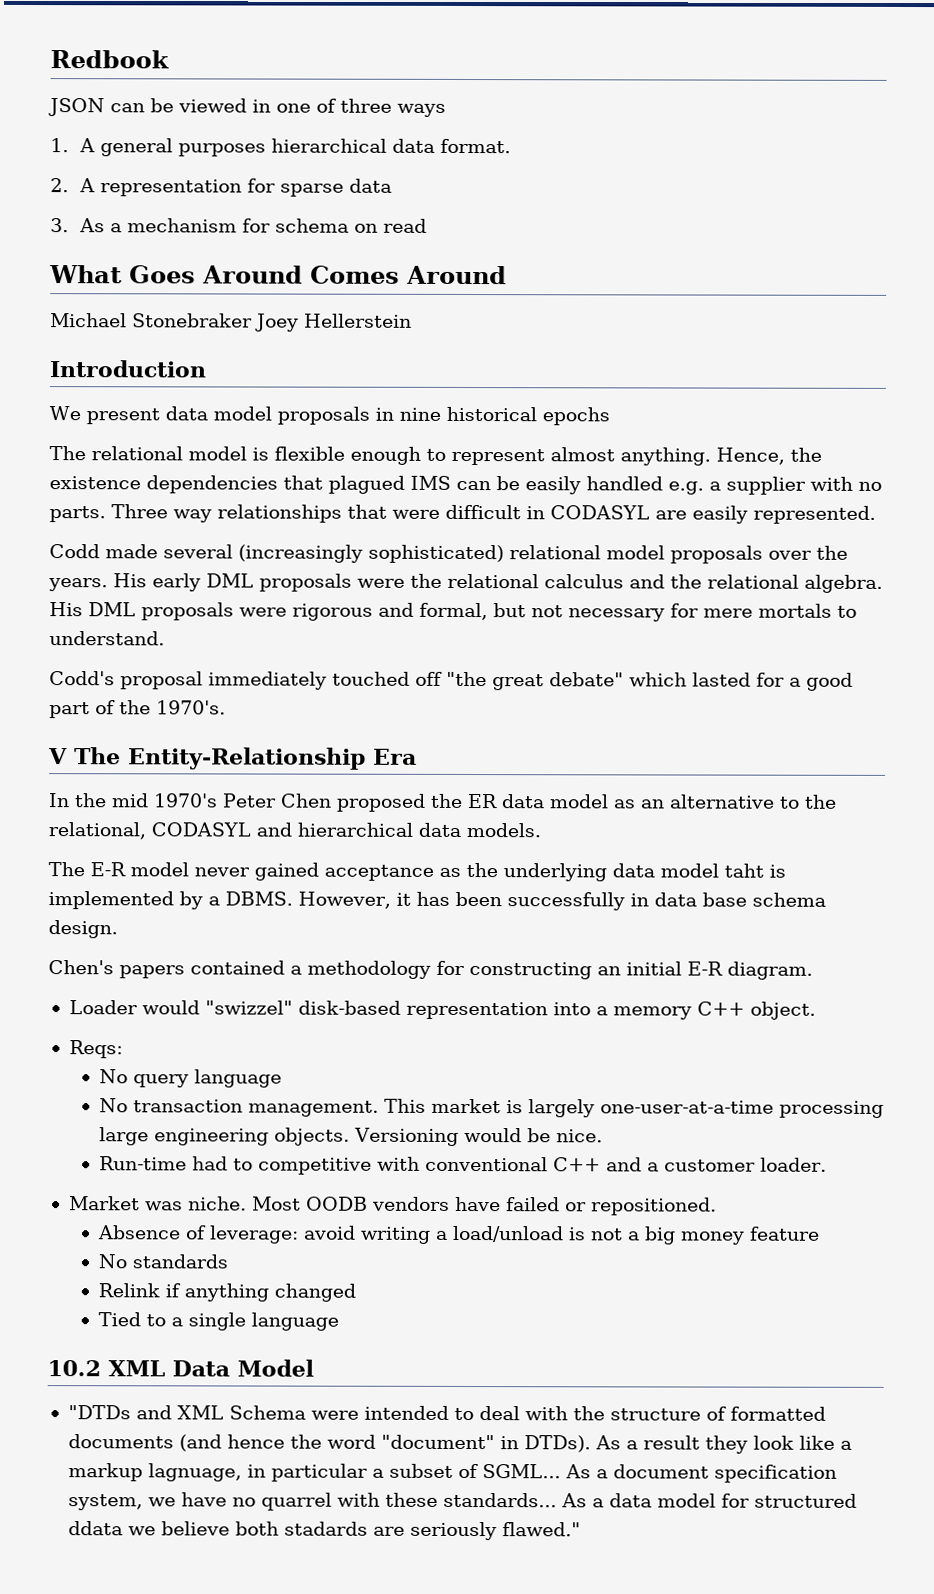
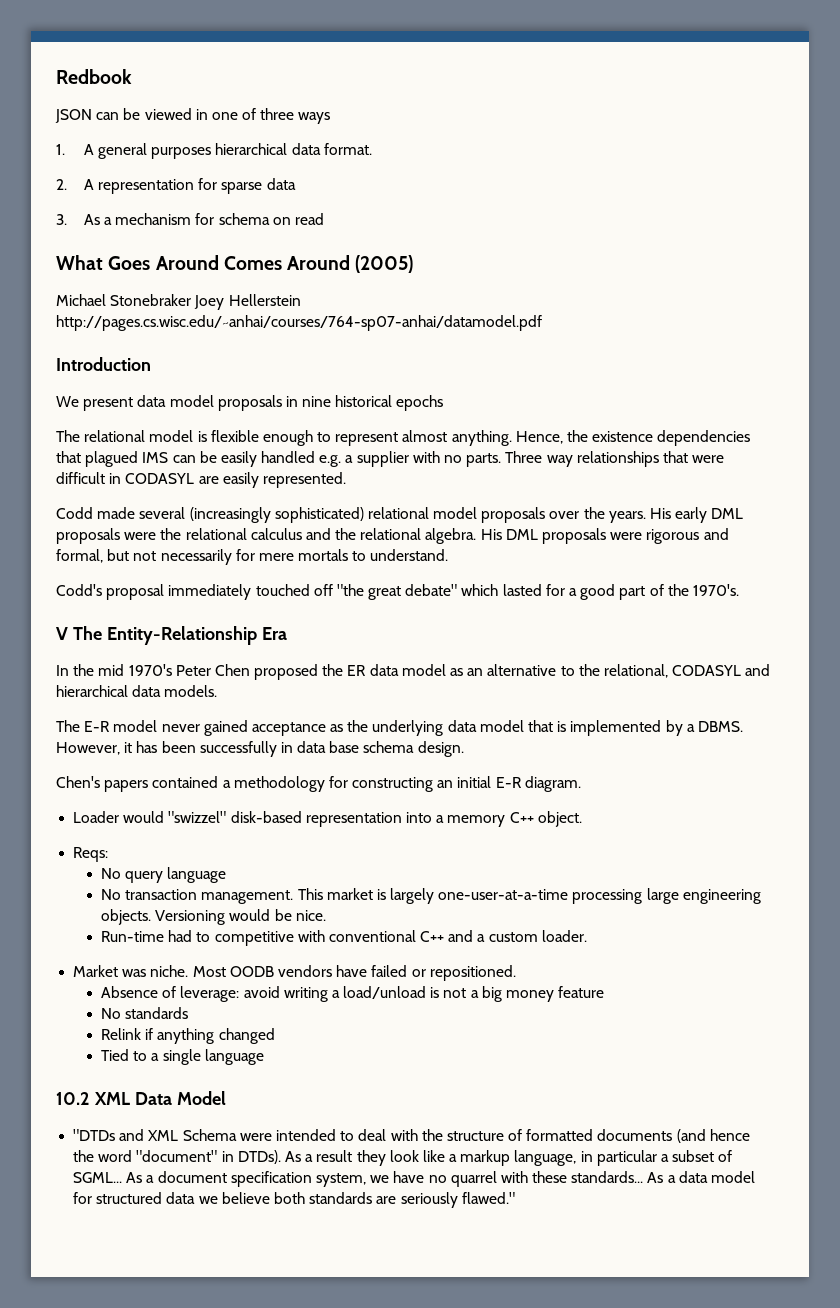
(507, 275) none -> [355,255,414,273] (2005)
(412, 320) none -> [56,315,542,331] http://pages.cs.wisc.edu/~anhai/courses/764-sp07-anhai/datamodel.pdf
[568,608,665,622] necessary -> [160,549,232,565] necessarily
[724,863,764,878] taht -> [528,720,554,732] that
[664,1159,757,1172] customer -> [488,932,538,942] custom
[147,1463,242,1482] lagnuage, -> [514,1150,577,1166] language,
[67,1521,123,1536] ddata -> [166,1192,196,1204] data
[283,1521,368,1536] stadards -> [309,1192,373,1204] standards

